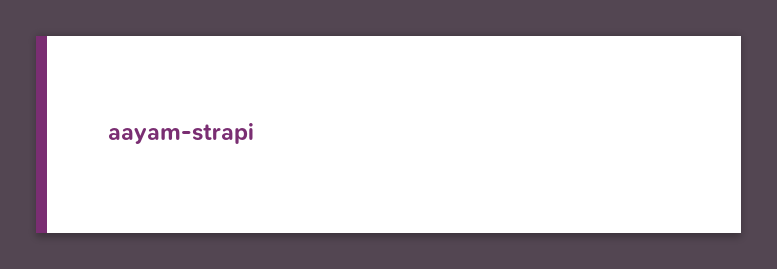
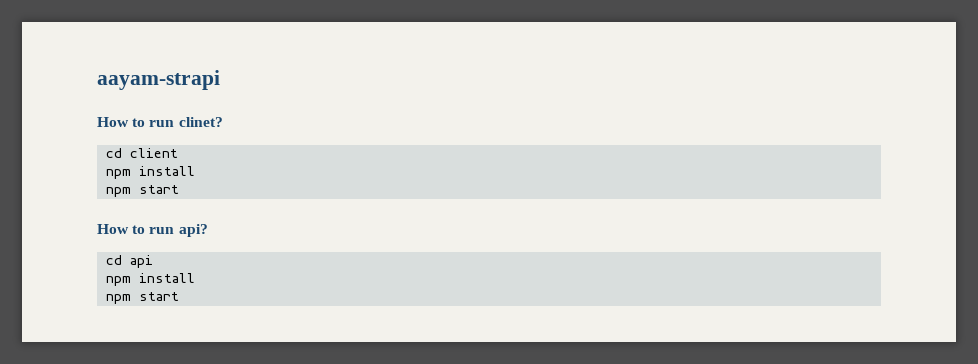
(254, 133) none -> [97,117,223,127] [105,148,178,158] [105,166,195,179] [105,185,179,197] [97,224,208,237] [105,255,153,268] [105,273,195,286] [105,292,179,304] // How to run clinet? // cd client // npm install // npm start // How to run api? // cd api // npm install // npm start

